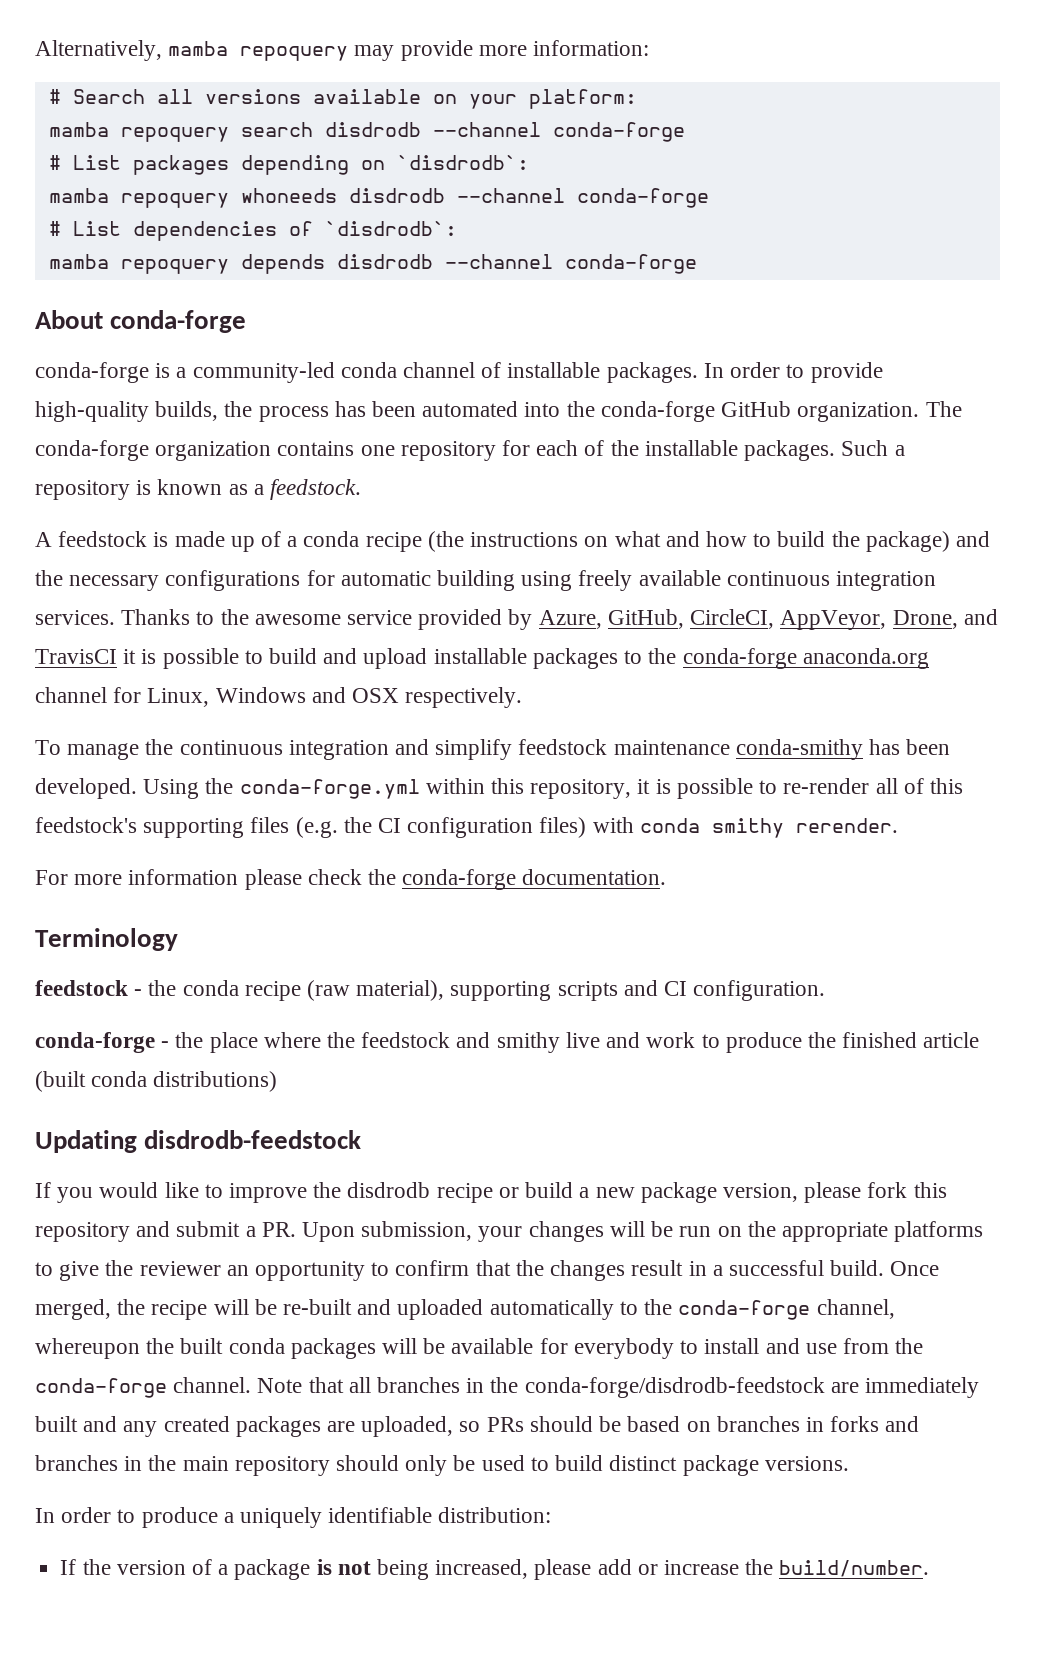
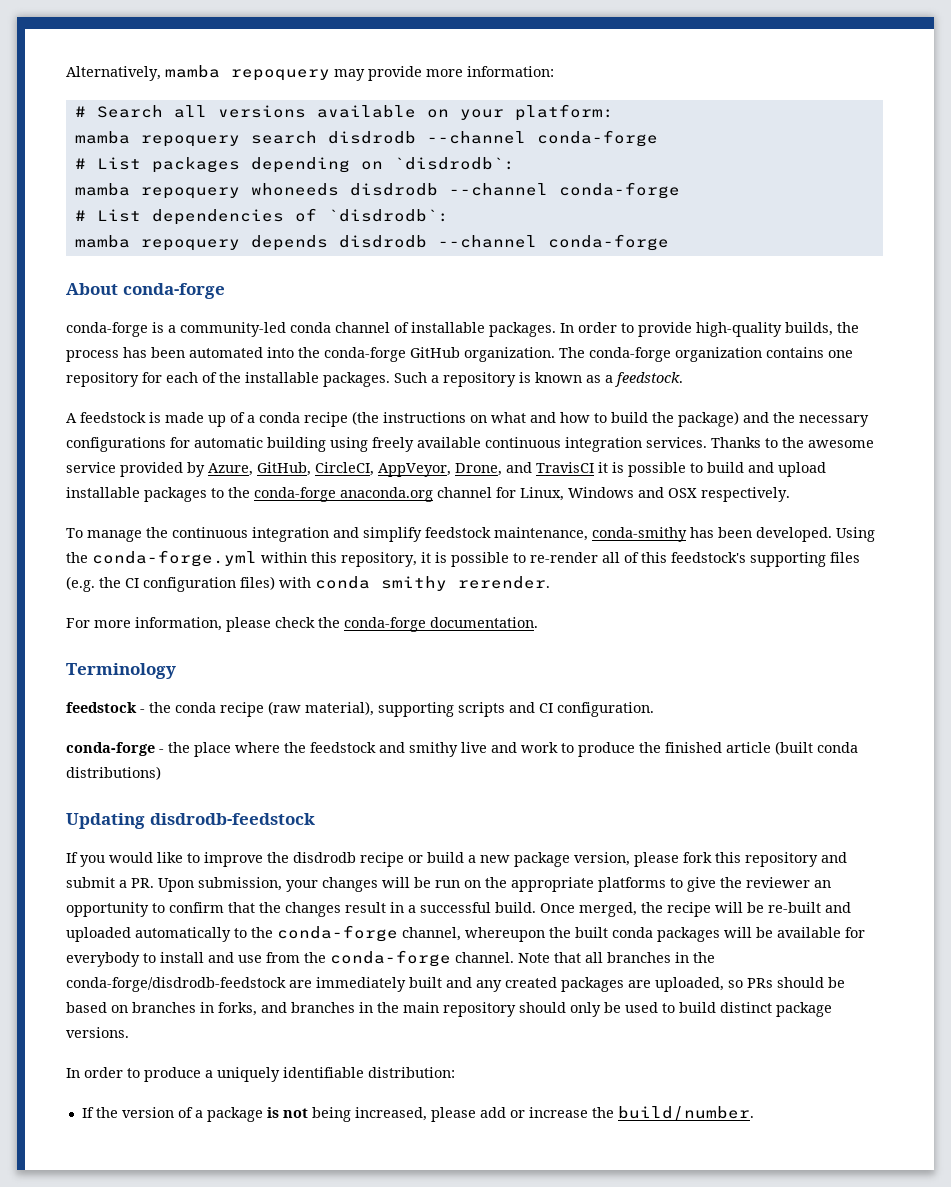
[613,740,730,755] maintenance -> [494,527,588,541] maintenance,
[128,869,239,885] information -> [135,617,222,631] information,
[830,1416,880,1432] forks -> [218,1002,257,1016] forks,

